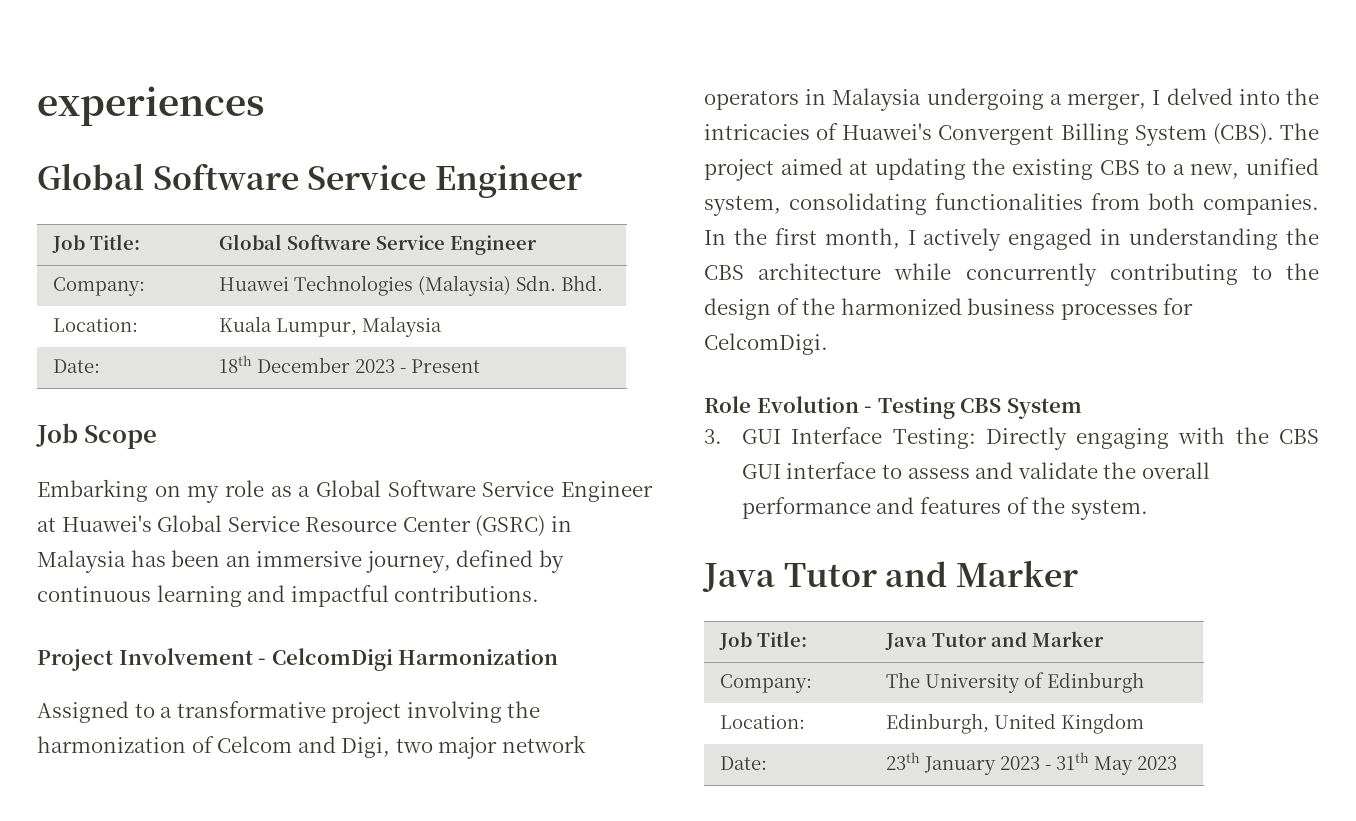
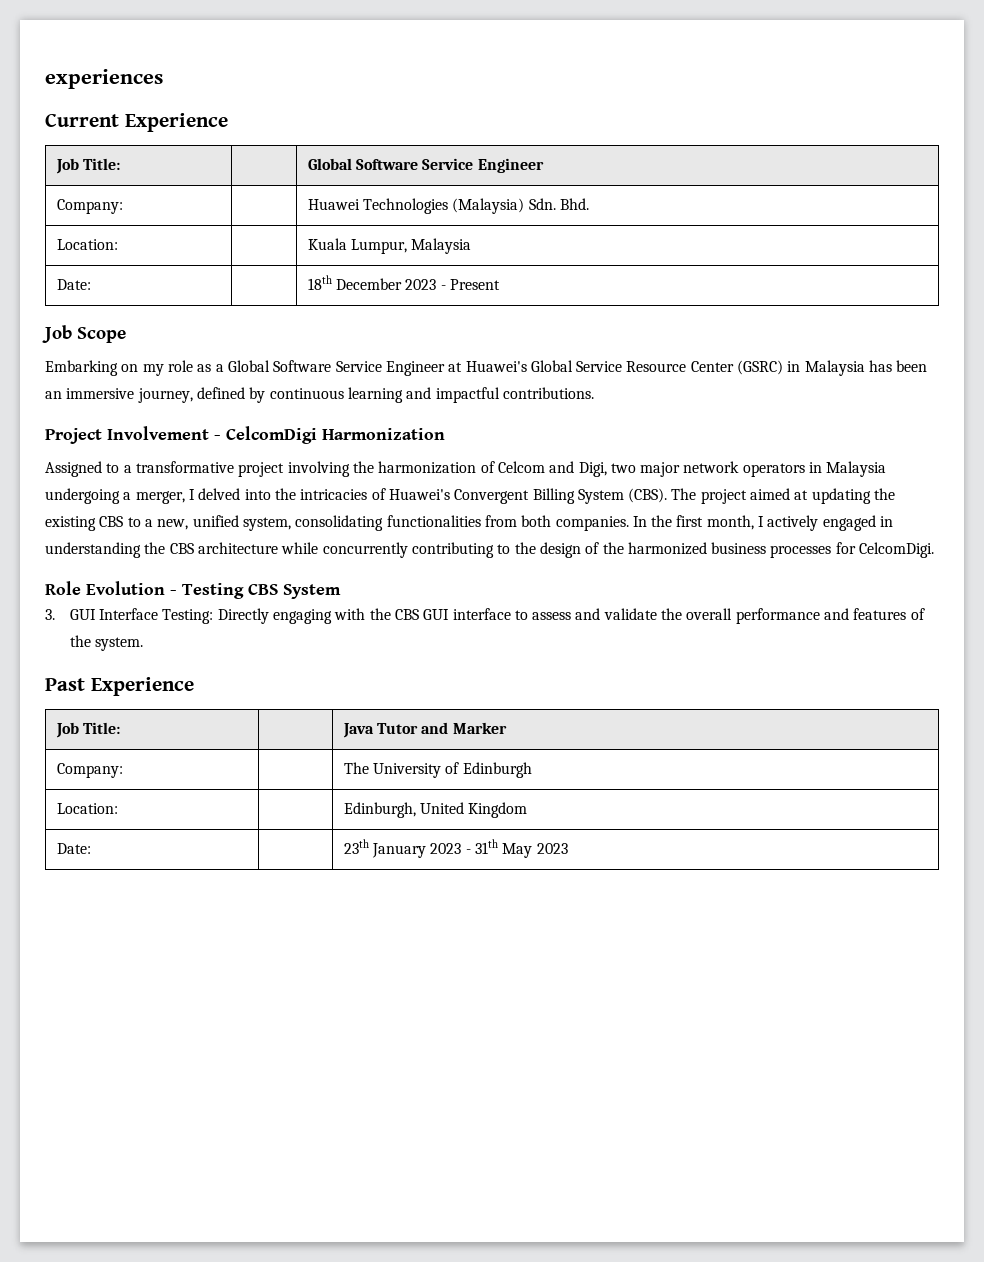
[37,163,582,198] Global Software Service Engineer -> [45,113,228,132] Current Experience
[702,560,1078,592] Java Tutor and Marker -> [45,677,194,696] Past Experience

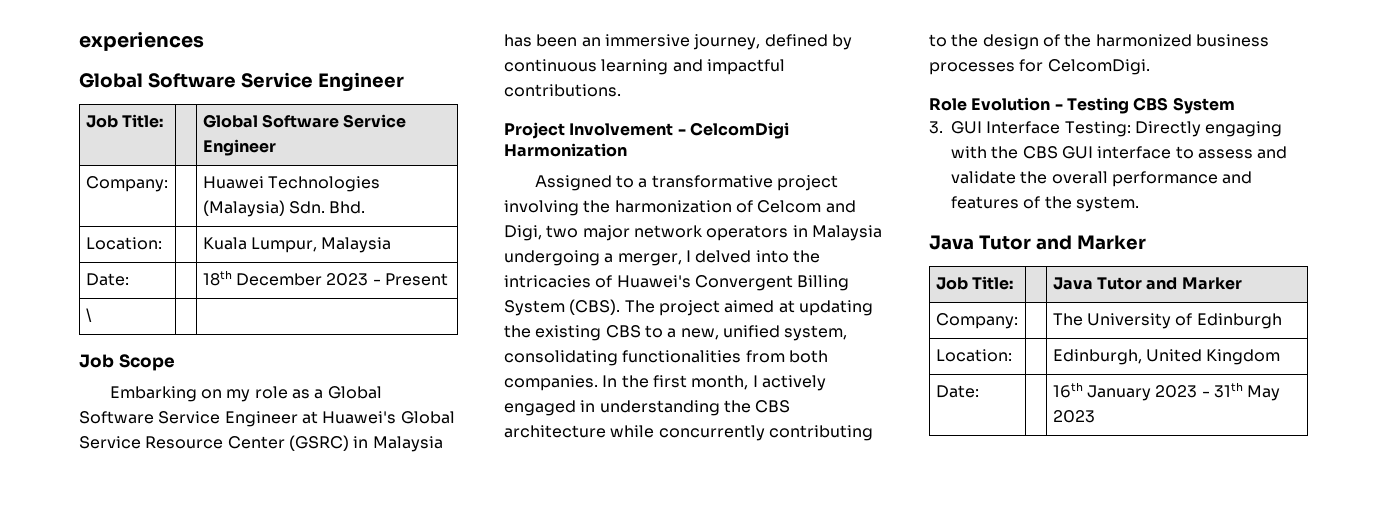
[45,113,228,132] Current Experience -> [79,72,404,92] Global Software Service Engineer
(500, 284) none -> [85,308,92,322] // \ | |
[45,677,194,696] Past Experience -> [929,235,1146,250] Java Tutor and Marker
[343,839,369,854] 23th -> [1052,382,1083,398] 16th

